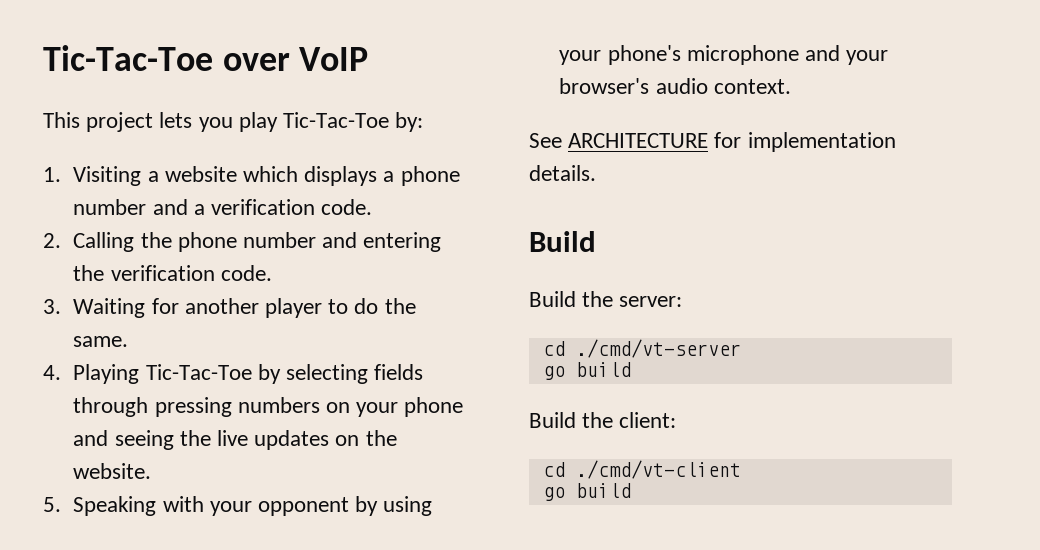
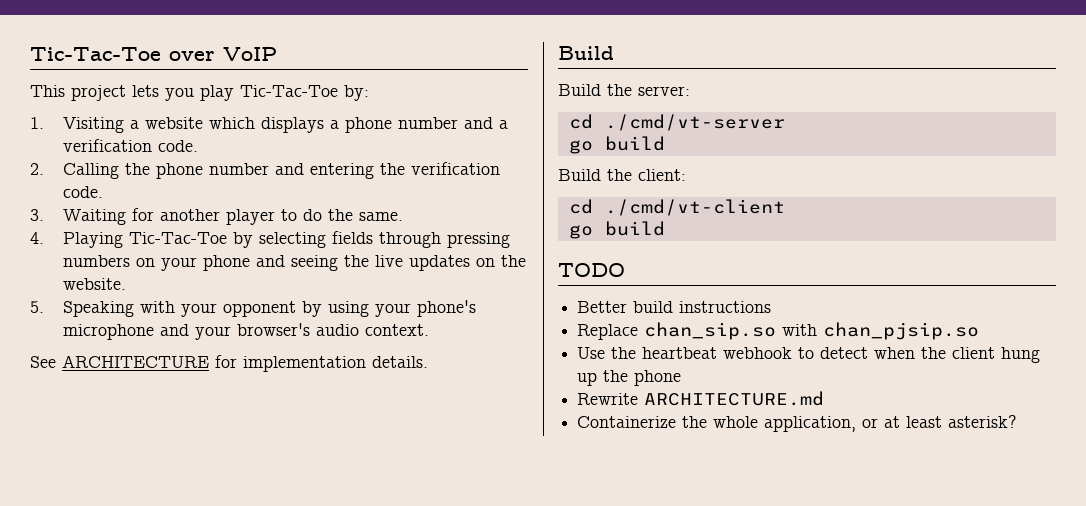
(631, 490) none -> [558,263,625,277] [577,301,772,313] [577,322,980,340] [577,347,1041,363] [577,370,682,386] [577,391,825,406] [577,415,1018,432] // TODO // Better build instructions // Replace chan_sip.so with chan_pjsip.so // Use the heartbeat webhook to detect when the client hung up the phone // Rewrite ARCHITECTURE.md // Containerize the whole application, or at least asterisk?

